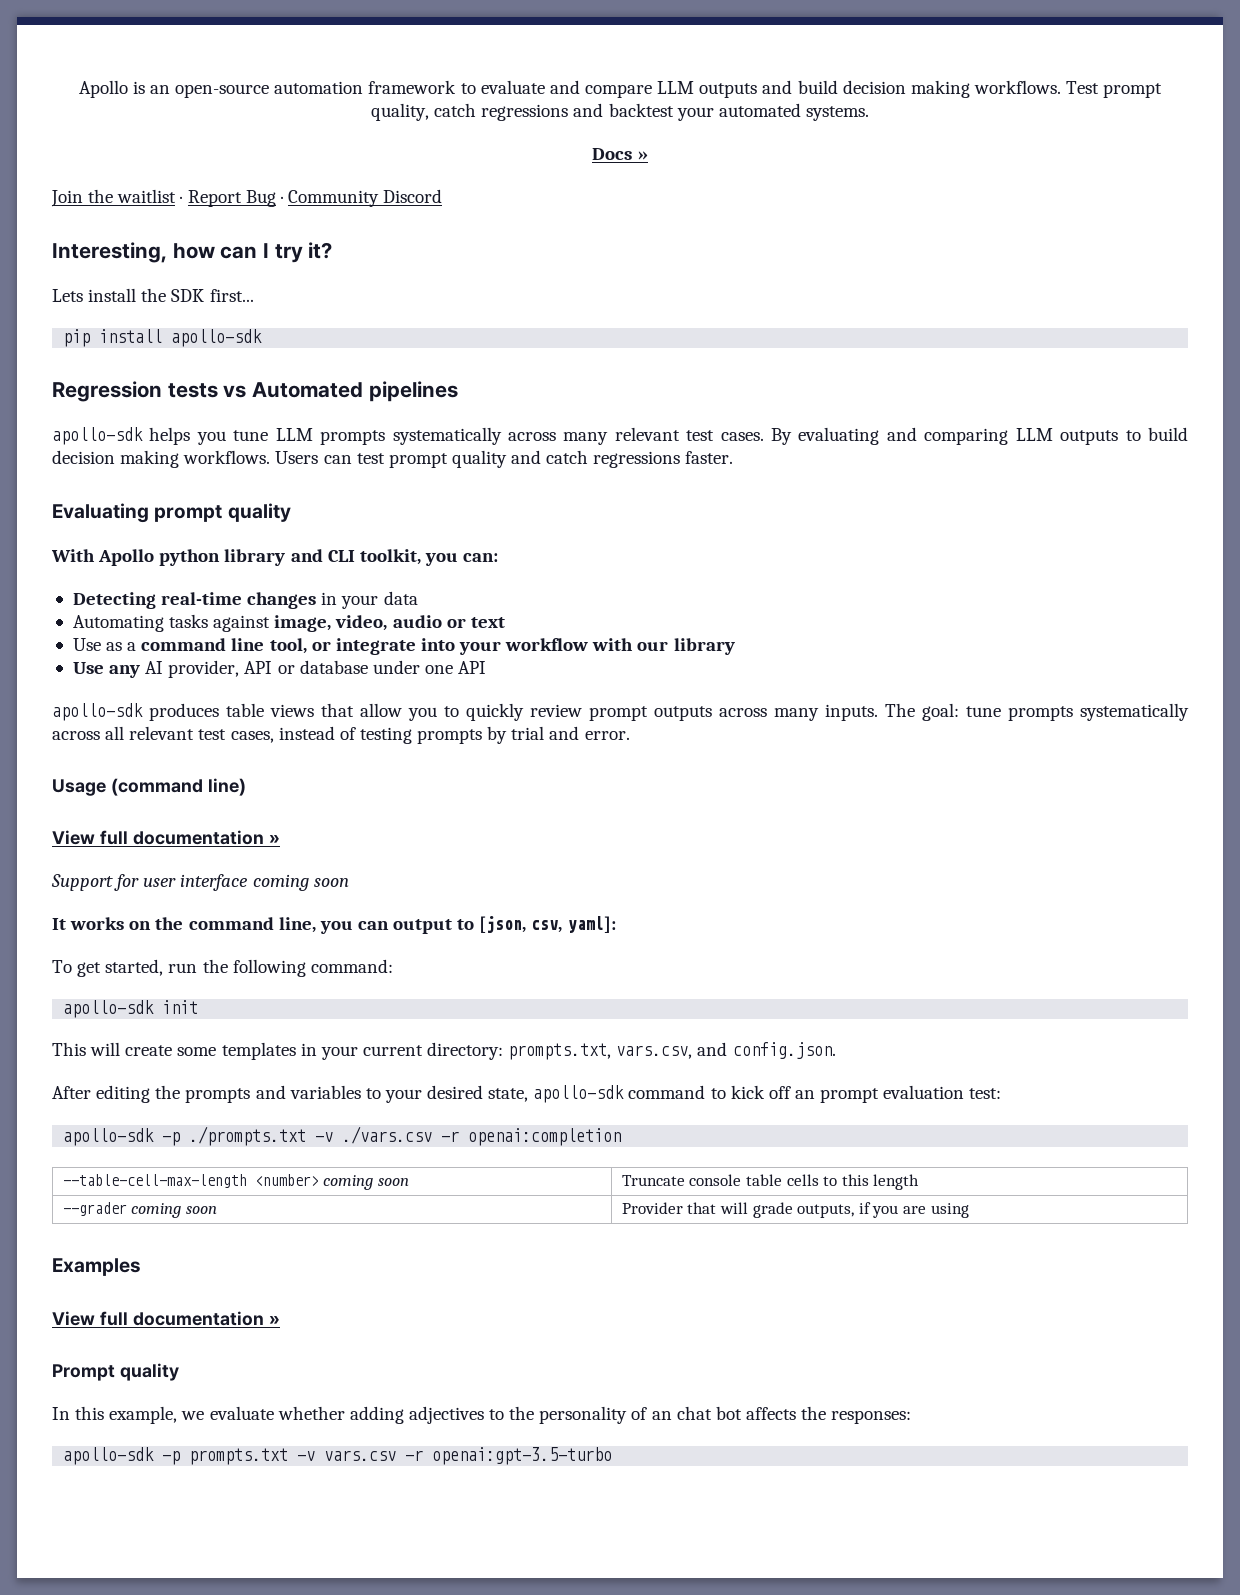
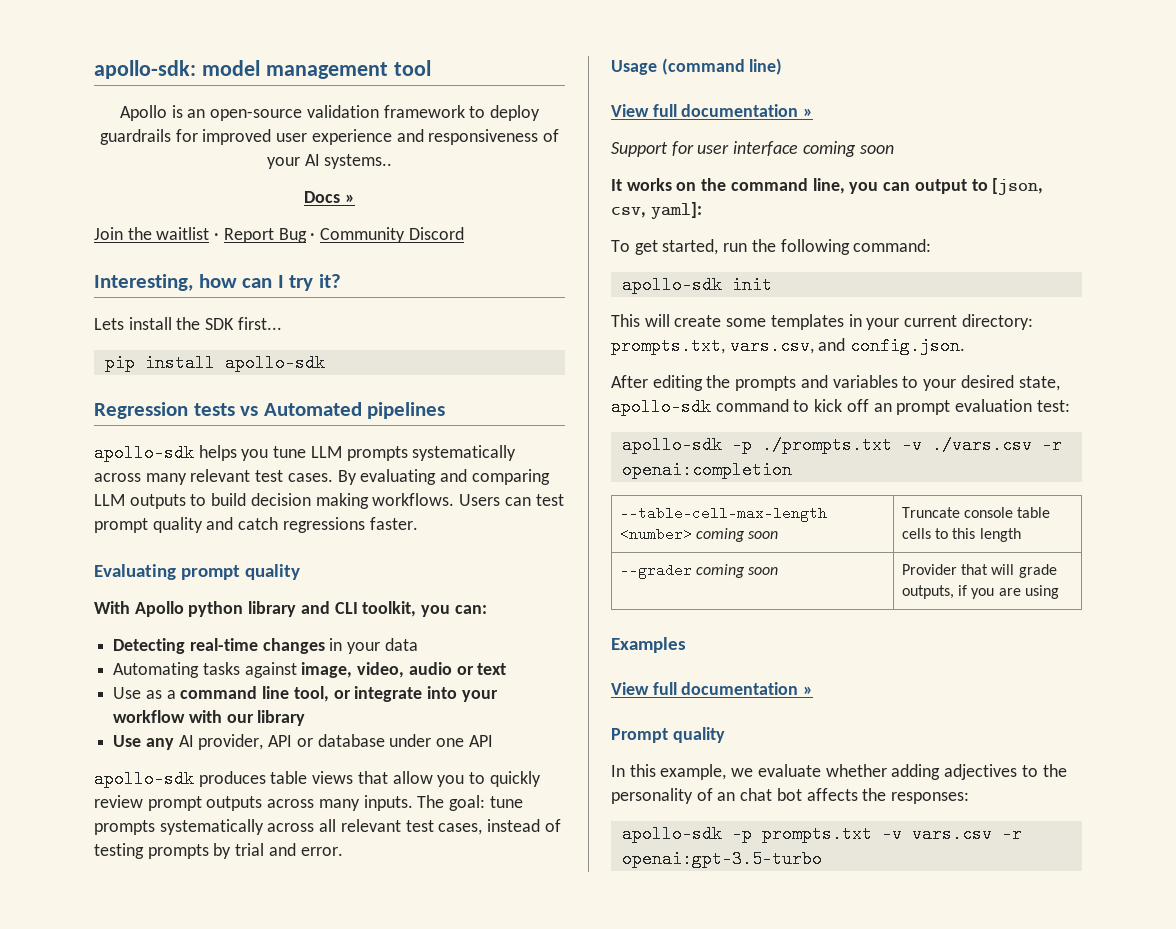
(78, 89) none -> [94,60,431,79] apollo-sdk: model management tool //
[274,81,364,94] automation -> [306,105,379,118] validation
[480,80,1163,98] [371,103,869,121] evaluate and compare LLM outputs and build decision making workflows. Test prompt quality, catch regressions and backtest your automated systems. -> [490,105,541,121] [99,129,560,145] [266,154,393,169] deploy guardrails for improved user experience and responsiveness of your AI systems..

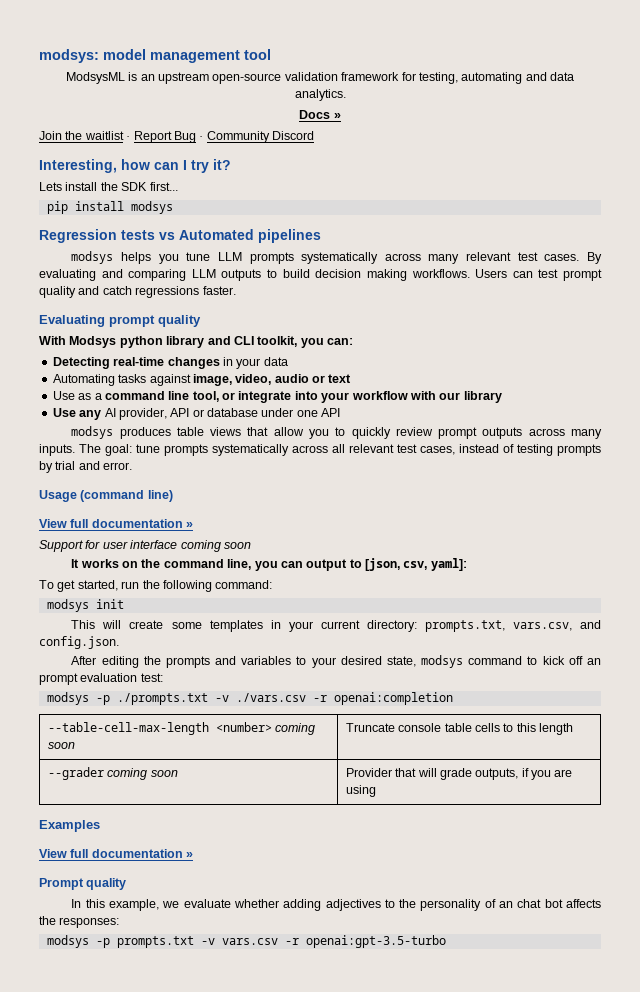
[94,60,196,79] apollo-sdk: -> [39,49,99,63] modsys:
[119,105,167,121] Apollo -> [65,72,125,84] ModsysML
(206, 113) none -> [158,72,210,84] upstream
[469,105,541,121] [99,129,560,145] [266,154,393,169] to deploy guardrails for improved user experience and responsiveness of your AI systems.. -> [401,72,575,84] [294,89,346,101] for testing, automating and data analytics.
[224,354,325,372] apollo-sdk -> [130,201,173,214] modsys
[94,444,194,462] apollo-sdk -> [71,251,114,264] modsys
[134,601,184,617] Apollo -> [69,336,117,348] Modsys
[94,770,194,788] apollo-sdk -> [71,426,114,439] modsys
[621,276,722,294] apollo-sdk -> [46,599,89,612] modsys
[611,398,711,416] apollo-sdk -> [421,655,464,668] modsys
[621,436,722,454] apollo-sdk -> [46,692,89,705] modsys
[621,825,722,843] apollo-sdk -> [46,935,89,948] modsys

